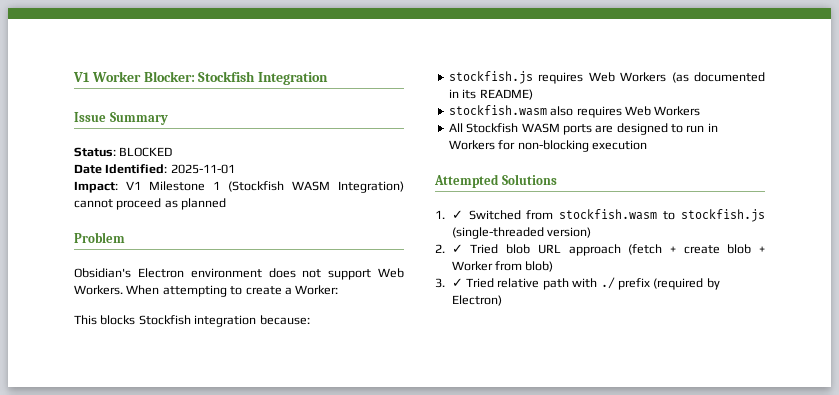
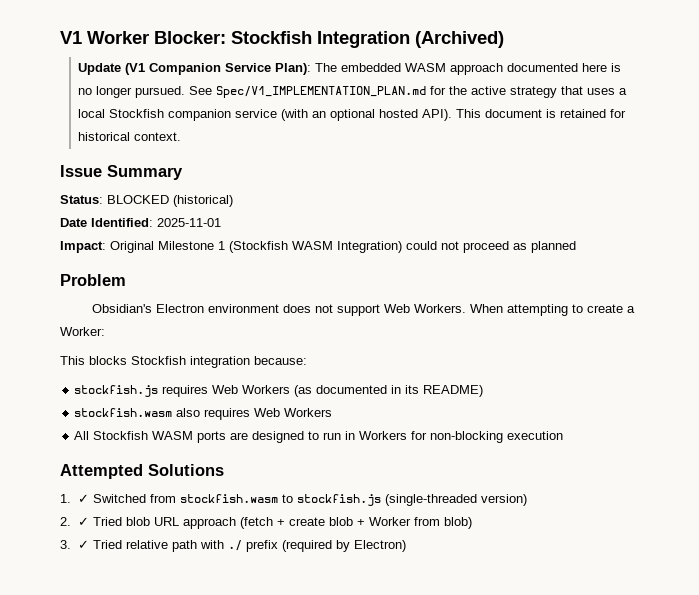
(329, 78) none -> [415,31,504,48] [78,63,622,75] [78,86,628,98] [78,109,627,121] [78,132,182,141] (Archived) // Update (V1 Companion Service Plan): The embedded WASM approach documented here is no longer pursued. See Spec/V1_IMPLEMENTATION_PLAN.md for the active strategy that uses a local Stockfish companion service (with an optional hosted API). This document is retained for historical context.
(173, 152) none -> [173,195,233,207] (historical)
[126,181,141,190] V1 -> [110,241,154,253] Original
[74,199,113,208] cannot -> [406,241,459,250] could not

